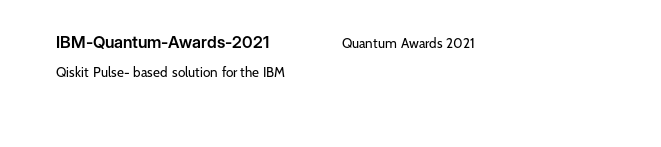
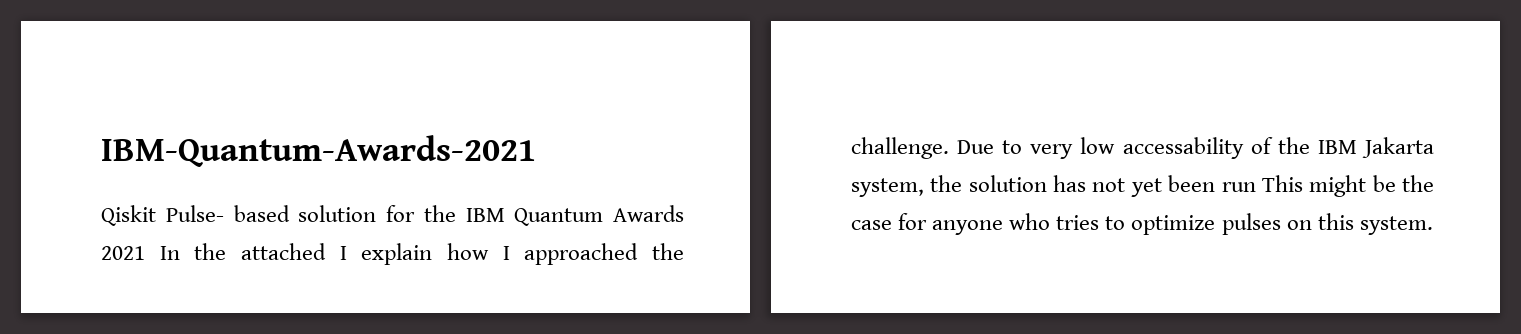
(476, 43) none -> [159,243,684,265] [851,137,1434,159] [851,175,1434,197] [851,213,1433,235] In the attached I explain how I approached the challenge. Due to very low accessability of the IBM Jakarta system, the solution has not yet been run This might be the case for anyone who tries to optimize pulses on this system.

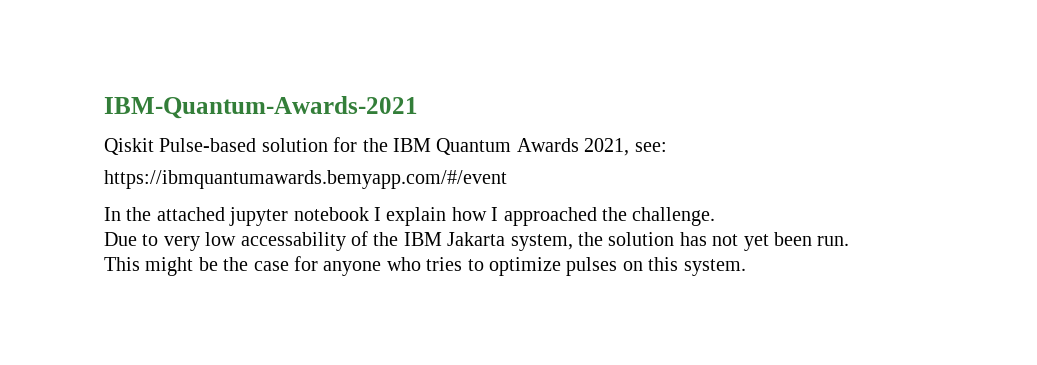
[165,205,290,222] Pulse- based -> [159,138,257,152] Pulse-based
[101,246,145,260] 2021 -> [584,138,667,156] [104,170,507,189] 2021, see: // https://ibmquantumawards.bemyapp.com/#/event //
(326, 251) none -> [229,207,369,226] jupyter notebook
(949, 148) none -> (716, 216) //
[1221,182,1256,192] run -> [817,236,850,246] run. //

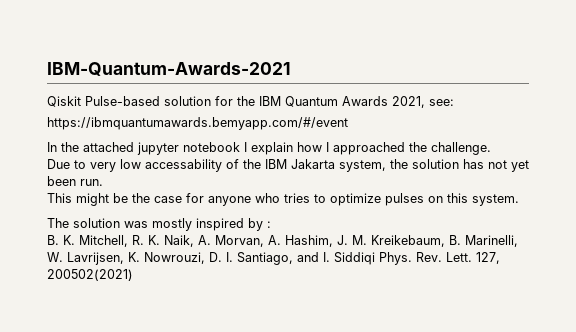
(746, 267) none -> [47,218,271,231] [47,235,518,247] [47,252,500,265] [47,269,133,281] // The solution was mostly inspired by : // B. K. Mitchell, R. K. Naik, A. Morvan, A. Hashim, J. M. Kreikebaum, B. Marinelli, W. Lavrijsen, K. Nowrouzi, D. I. Santiago, and I. Siddiqi Phys. Rev. Lett. 127, 200502(2021)

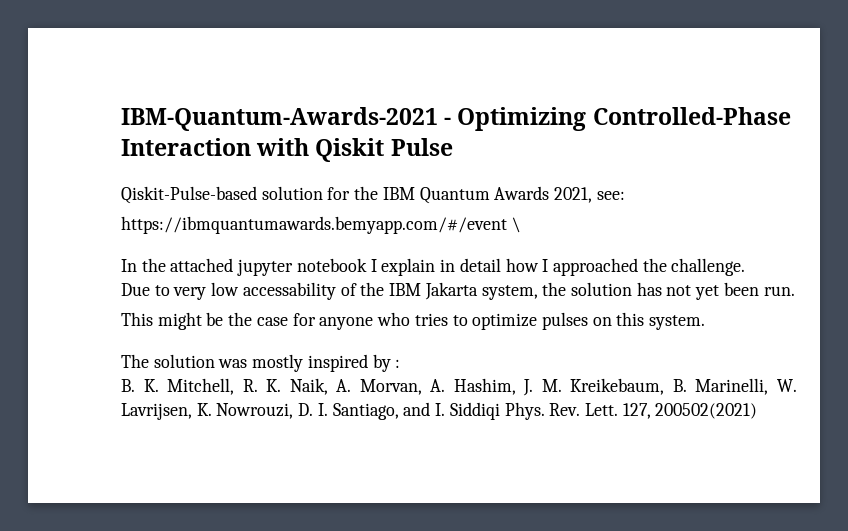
[47,96,160,107] // Qiskit Pulse-based -> [444,107,791,131] [121,138,453,162] [121,186,257,204] - Optimizing Controlled-Phase Interaction with Qiskit Pulse // Qiskit-Pulse-based
(348, 123) none -> [511,217,521,233] \
(293, 148) none -> [440,258,501,272] in detail

